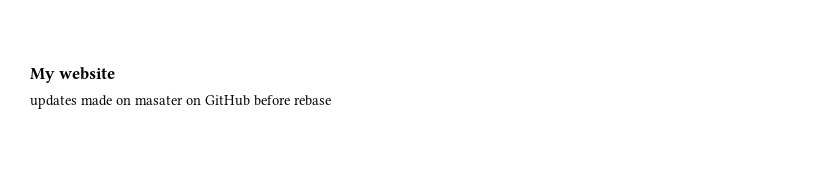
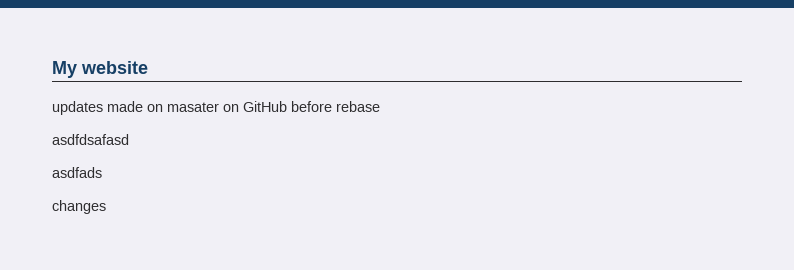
(331, 100) none -> [52,134,129,145] [52,167,102,178] [52,200,106,214] // asdfdsafasd // asdfads // changes

